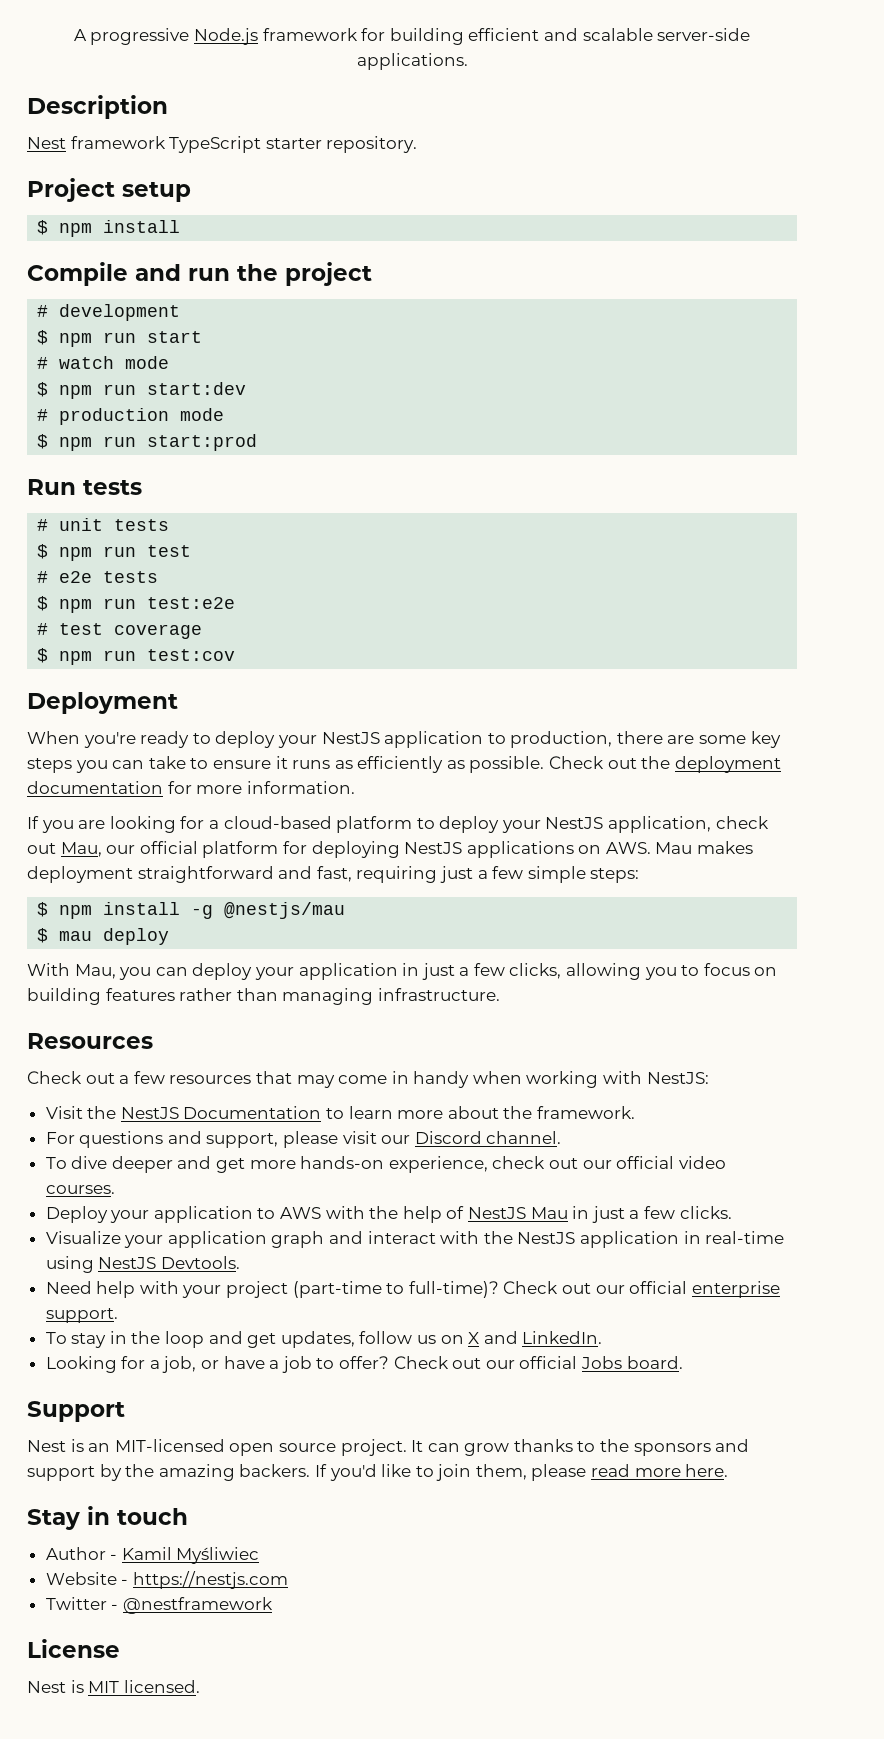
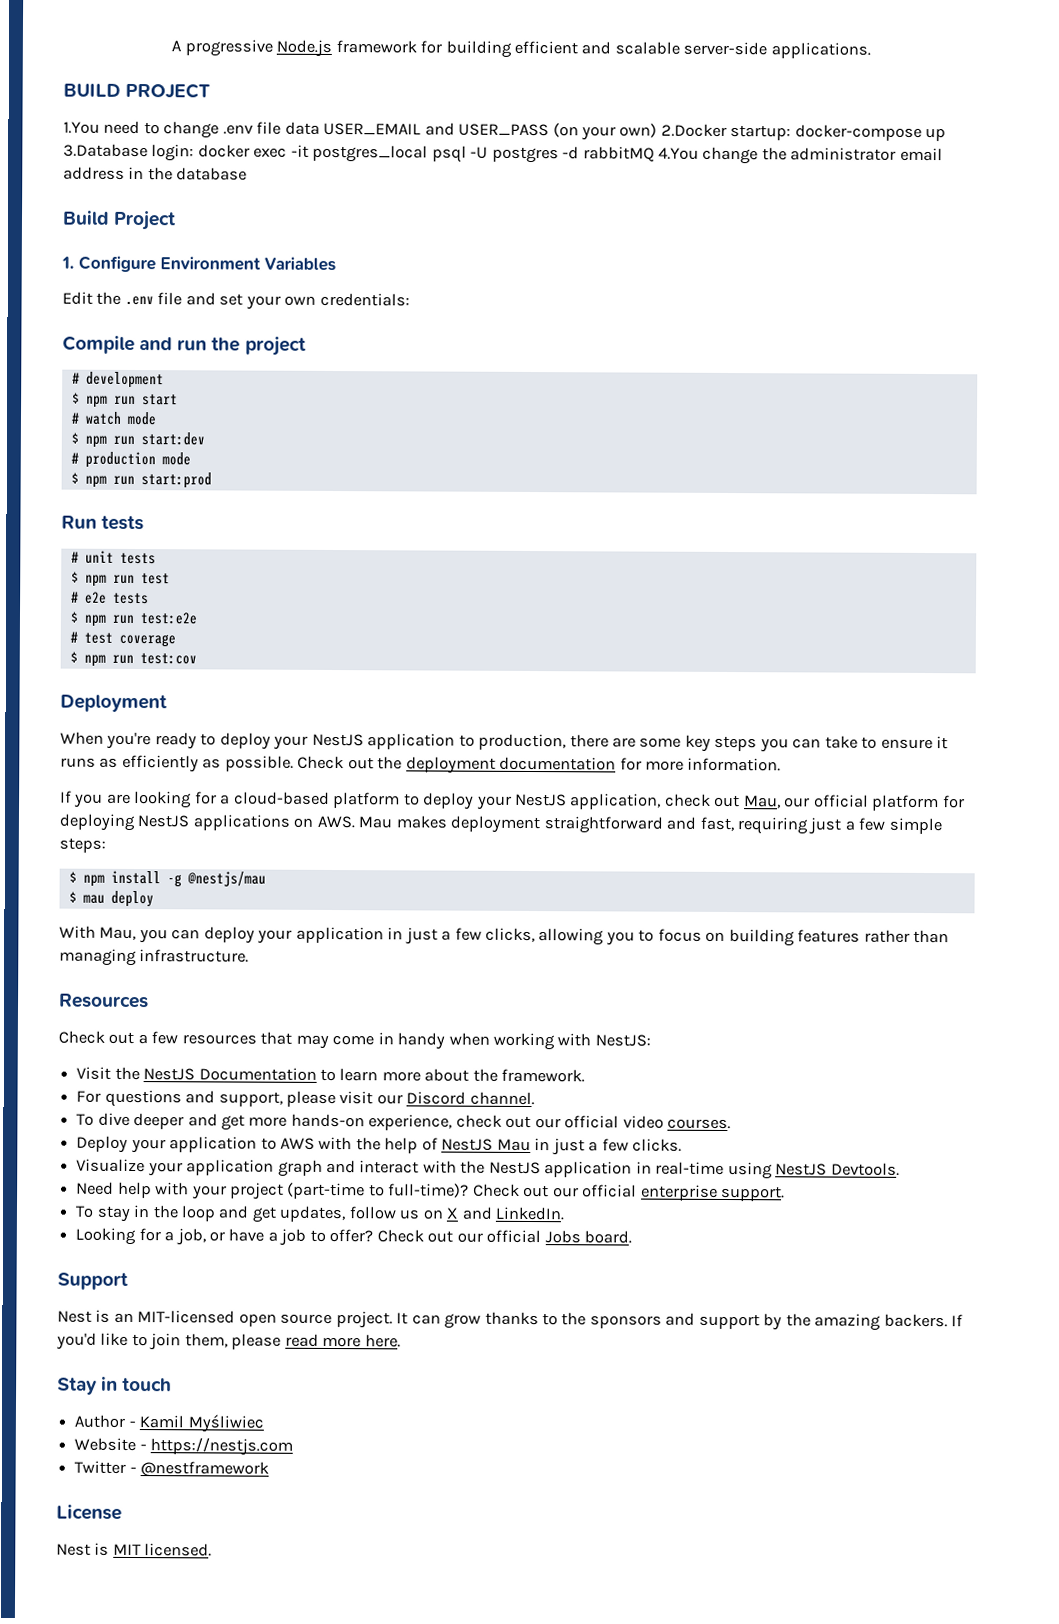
[27,95,168,119] [27,136,418,153] [27,178,191,202] [37,220,181,237] Description // Nest framework TypeScript starter repository. // Project setup // $ npm install -> [63,82,211,100] [63,120,947,142] [63,143,943,165] [63,166,248,181] [62,210,177,231] [61,255,336,273] [62,291,410,310] BUILD PROJECT // 1.You need to change .env file data USER_EMAIL and USER_PASS (on your own) 2.Docker startup: docker-compose up 3.Database login: docker exec -it postgres_local psql -U postgres -d rabbitMQ 4.You change the administrator email address in the database // Build Project // 1. Configure Environment Variables // Edit the .env file and set your own credentials:

